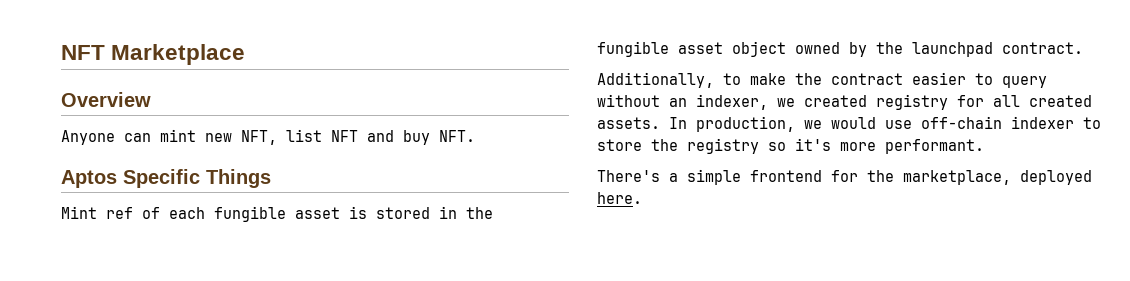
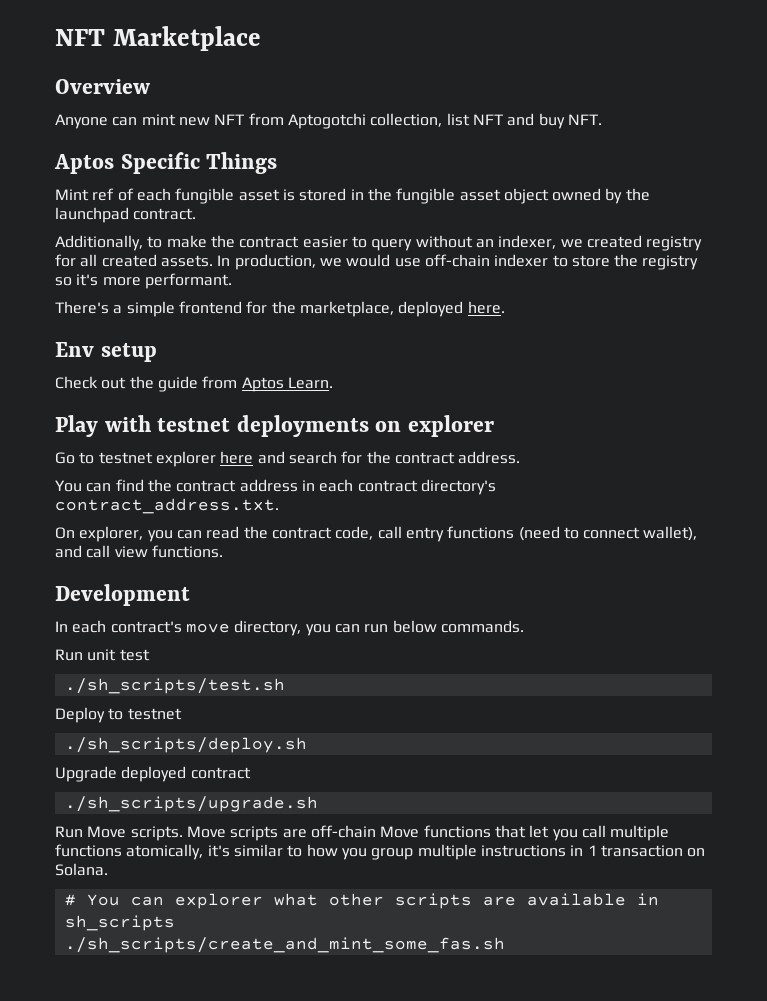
[241,130,277,145] NFT, -> [214,113,443,129] NFT from Aptogotchi collection,
(642, 198) none -> [55,342,157,362] [55,376,333,392] [55,415,495,437] [55,451,521,467] [55,479,496,495] [55,498,279,514] [55,526,698,542] [55,545,223,558] [55,584,190,606] [55,620,524,636] [55,649,150,661] [64,678,285,694] [55,707,182,723] [64,737,307,753] [55,766,251,782] [64,796,318,812] [55,825,670,841] [55,844,706,860] [55,863,108,876] [64,893,659,909] [64,915,175,931] [64,937,505,953] // Env setup // Check out the guide from Aptos Learn. // Play with testnet deployments on explorer // Go to testnet explorer here and search for the contract address. // You can find the contract address in each contract directory's contract_address.txt. // On explorer, you can read the contract code, call entry functions (need to connect wallet), and call view functions. // Development // In each contract's move directory, you can run below commands. // Run unit test // ./sh_scripts/test.sh // Deploy to testnet // ./sh_scripts/deploy.sh // Upgrade deployed contract // ./sh_scripts/upgrade.sh // Run Move scripts. Move scripts are off-chain Move functions that let you call multiple functions atomically, it's similar to how you group multiple instructions in 1 transaction on Solana. // # You can explorer what other scripts are available in sh_scripts // ./sh_scripts/create_and_mint_some_fas.sh

